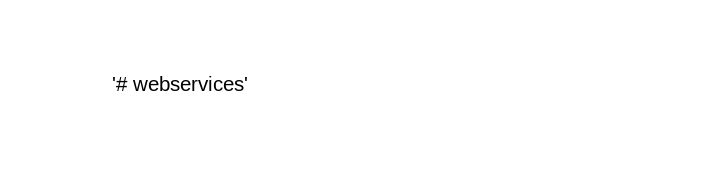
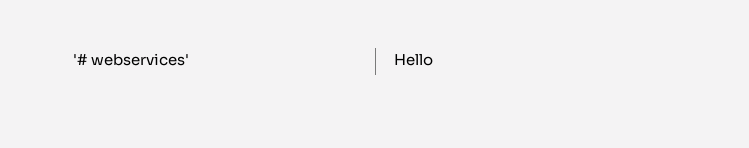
(248, 83) none -> [394,54,433,66] // Hello

